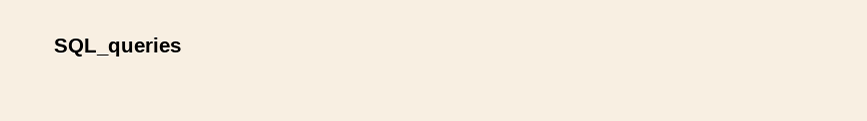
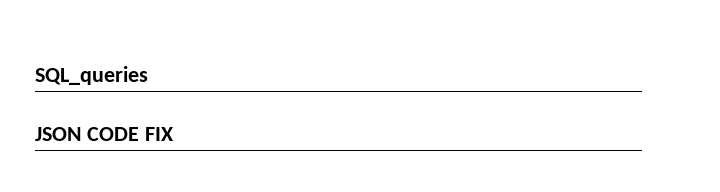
(181, 47) none -> [35,127,174,141] // JSON CODE FIX

